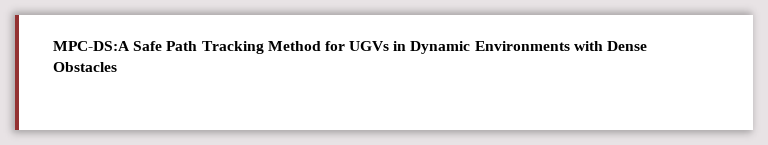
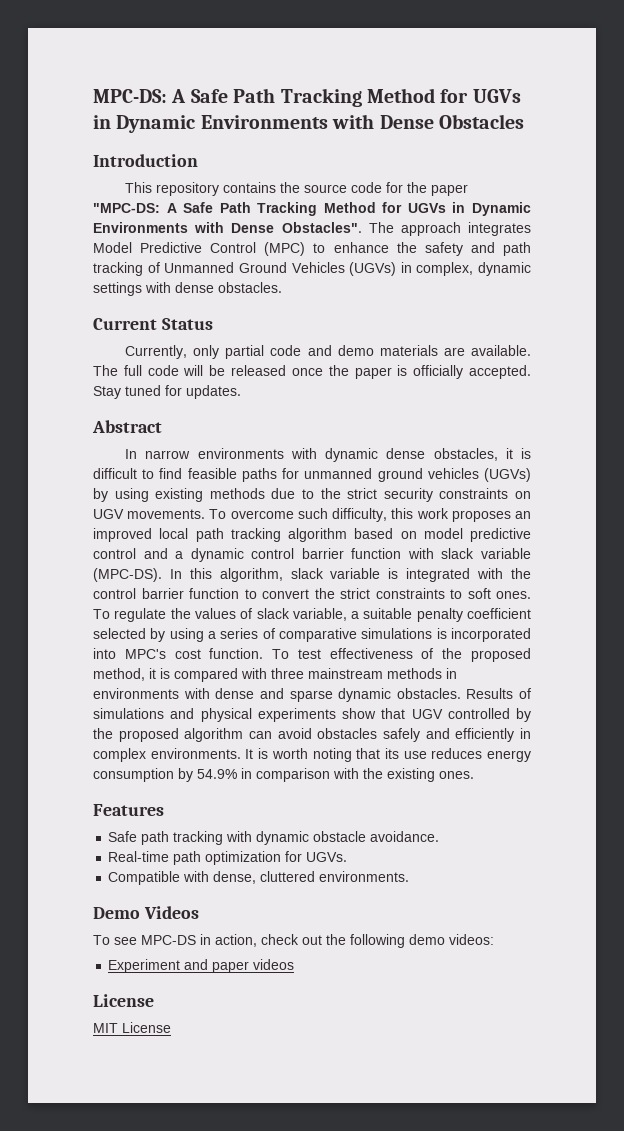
[53,41,130,51] MPC-DS:A -> [93,89,187,103] MPC-DS: A
(117, 67) none -> [93,154,198,167] [125,182,469,196] [93,202,531,216] [93,222,531,236] [93,242,531,256] [93,262,531,276] [93,282,282,296] [93,318,213,330] [125,345,531,359] [93,365,531,379] [93,385,241,399] [92,420,162,433] [125,448,531,462] [93,468,531,482] [93,488,531,502] [93,508,531,522] [93,528,531,542] [93,548,531,562] [93,568,532,582] [93,588,531,599] [93,608,531,622] [93,628,531,642] [93,648,531,662] [93,668,457,682] [93,688,531,702] [93,708,531,722] [93,728,531,742] [93,748,531,762] [93,768,474,782] [93,804,164,816] [108,831,440,845] [108,851,348,865] [108,871,410,885] [93,906,199,919] [93,934,494,948] [108,959,295,973] [93,994,154,1007] [93,1022,171,1033] // Introduction // This repository contains the source code for the paper "MPC-DS: A Safe Path Tracking Method for UGVs in Dynamic Environments with Dense Obstacles". The approach integrates Model Predictive Control (MPC) to enhance the safety and path tracking of Unmanned Ground Vehicles (UGVs) in complex, dynamic settings with dense obstacles. // Current Status // Currently, only partial code and demo materials are available. The full code will be released once the paper is officially accepted. Stay tuned for updates. // Abstract // In narrow environments with dynamic dense obstacles, it is difficult to find feasible paths for unmanned ground vehicles (UGVs) by using existing methods due to the strict security constraints on UGV movements. To overcome such difficulty, this work proposes an improved local path tracking algorithm based on model predictive control and a dynamic control barrier function with slack variable (MPC-DS). In this algorithm, slack variable is integrated with the control barrier function to convert the strict constraints to soft ones. To regulate the values of slack variable, a suitable penalty coefficient selected by using a series of comparative simulations is incorporated into MPC's cost function. To test effectiveness of the proposed method, it is compared with three mainstream methods in environments with dense and sparse dynamic obstacles. Results of simulations and physical experiments show that UGV controlled by the proposed algorithm can avoid obstacles safely and efficiently in complex environments. It is worth noting that its use reduces energy consumption by 54.9% in comparison with the existing ones. // Features // Safe path tracking with dynamic obstacle avoidance. // Real-time path optimization for UGVs. // Compatible with dense, cluttered environments. // Demo Videos // To see MPC-DS in action, check out the following demo videos: // Experiment and paper videos // License // MIT License

